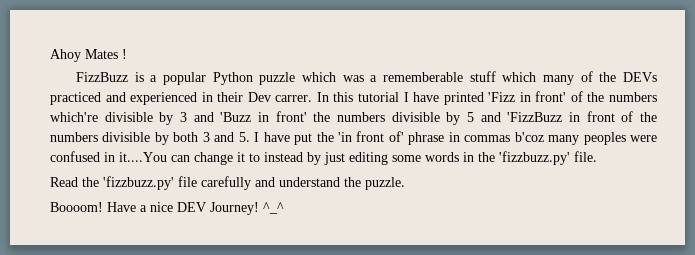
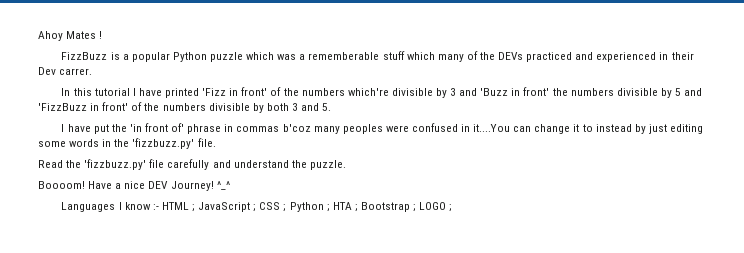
(313, 98) none -> (93, 71) //
[586,111,615,122] front -> [102,102,129,111] front'
(250, 137) none -> (332, 107) //
(284, 208) none -> [61,202,453,212] // Languages I know :- HTML ; JavaScript ; CSS ; Python ; HTA ; Bootstrap ; LOGO ;

